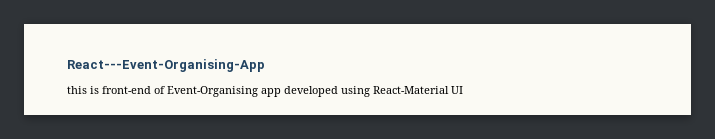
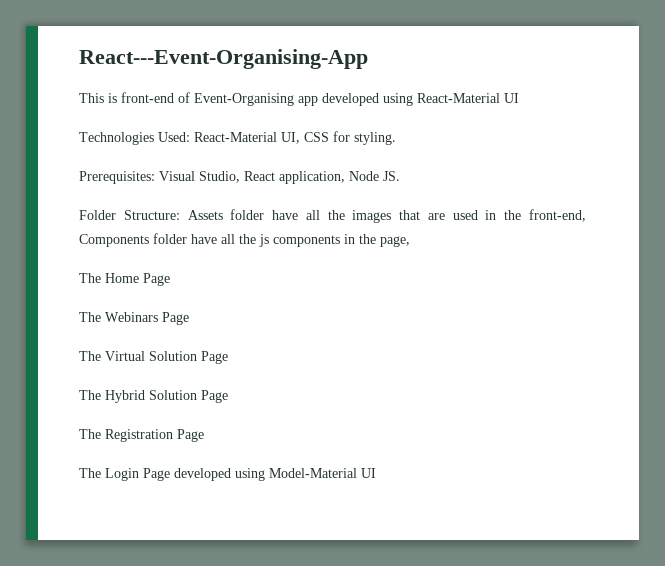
[67,86,87,94] this -> [79,93,104,103] This
(463, 90) none -> [79,131,396,145] [79,171,400,184] [79,209,586,223] [79,233,410,247] [79,273,170,286] [79,312,189,325] [79,351,228,364] [79,390,228,403] [79,429,204,442] [79,468,376,481] // Technologies Used: React-Material UI, CSS for styling. // Prerequisites: Visual Studio, React application, Node JS. // Folder Structure: Assets folder have all the images that are used in the front-end, Components folder have all the js components in the page, // The Home Page // The Webinars Page // The Virtual Solution Page // The Hybrid Solution Page // The Registration Page // The Login Page developed using Model-Material UI

